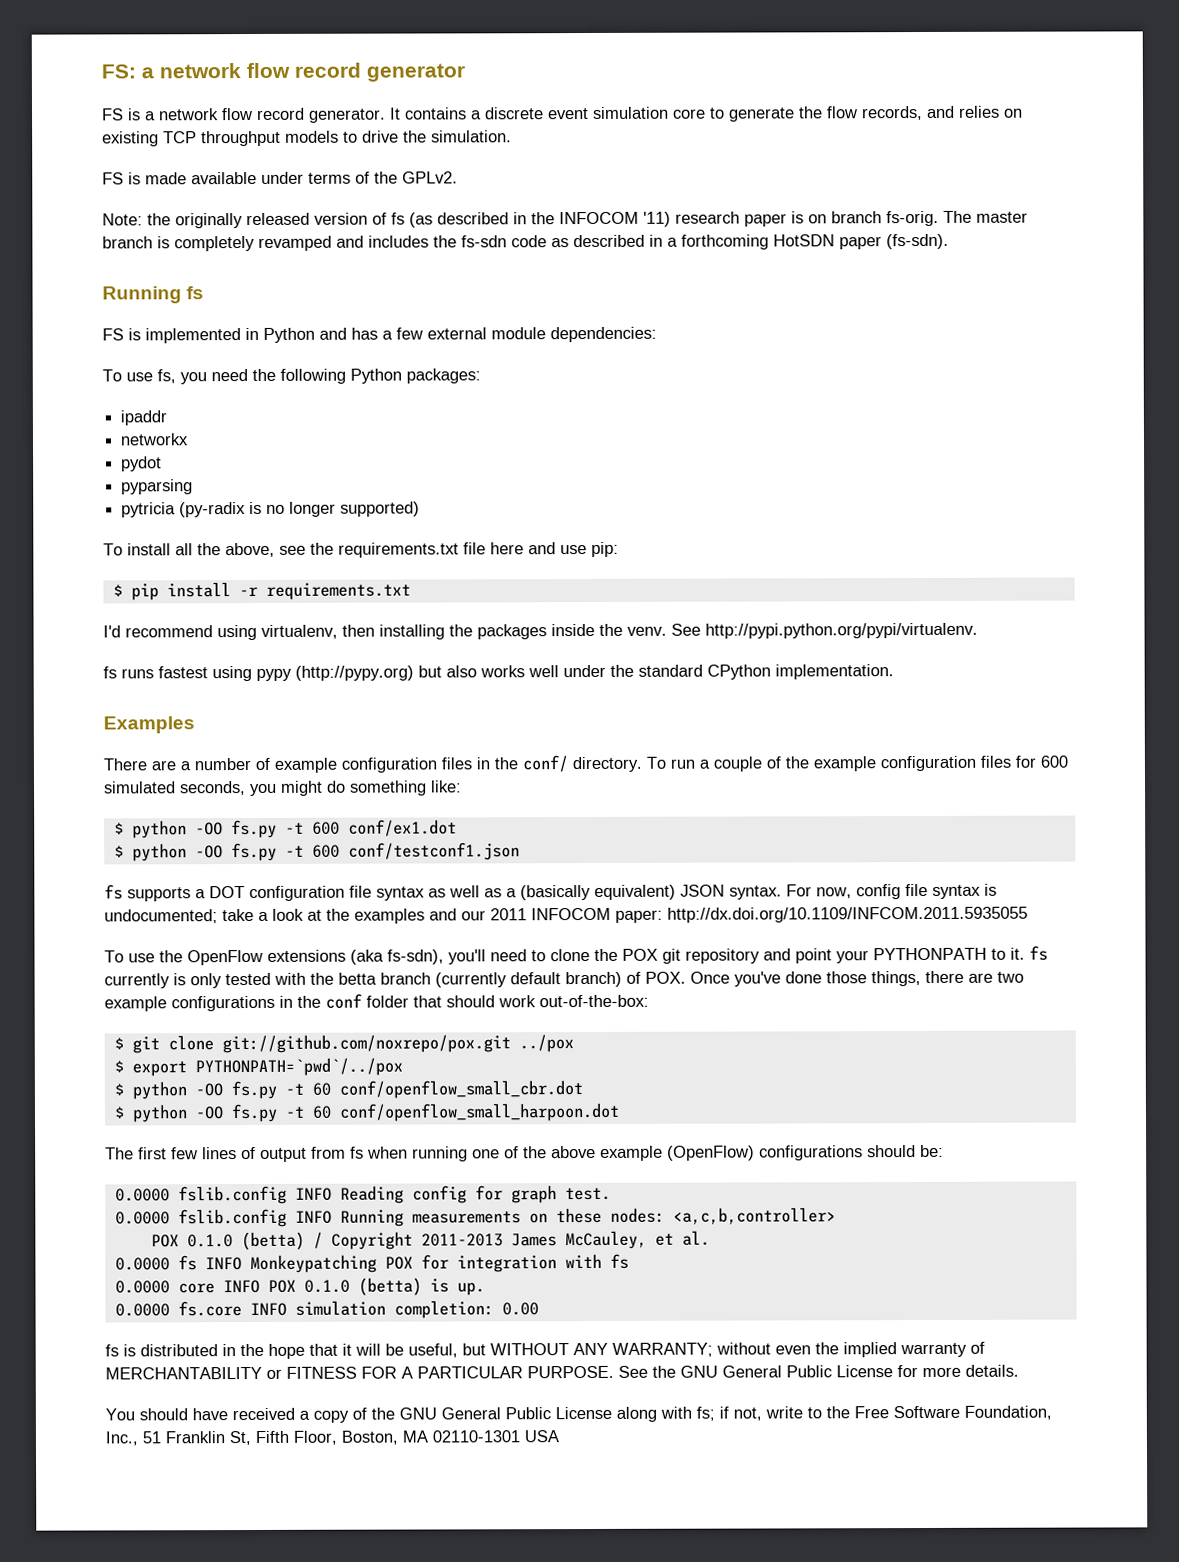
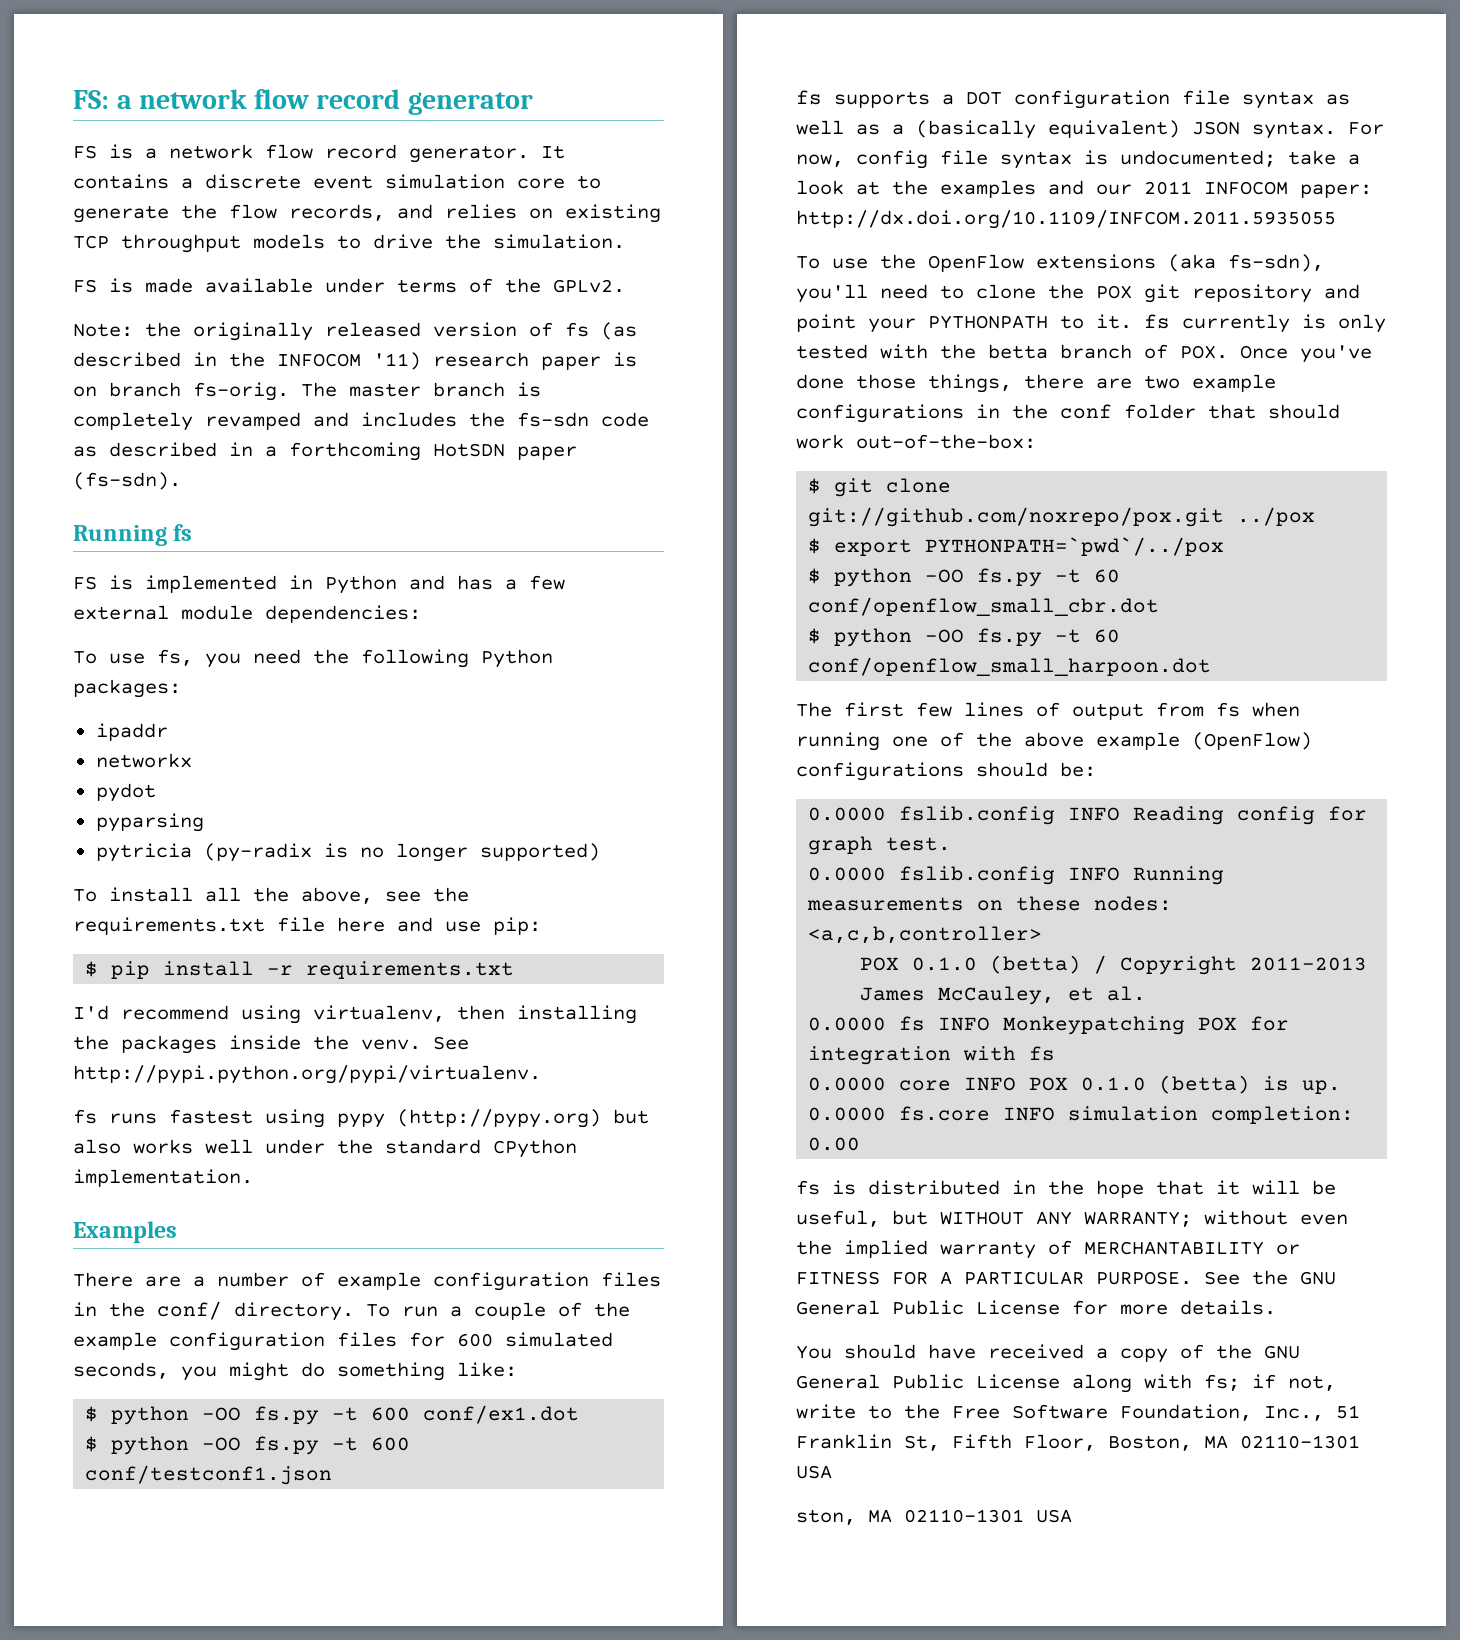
[435,971,622,988] (currently default branch) -> (1132, 351) none
(559, 1436) none -> [796,1509,1072,1525] // ston, MA 02110-1301 USA

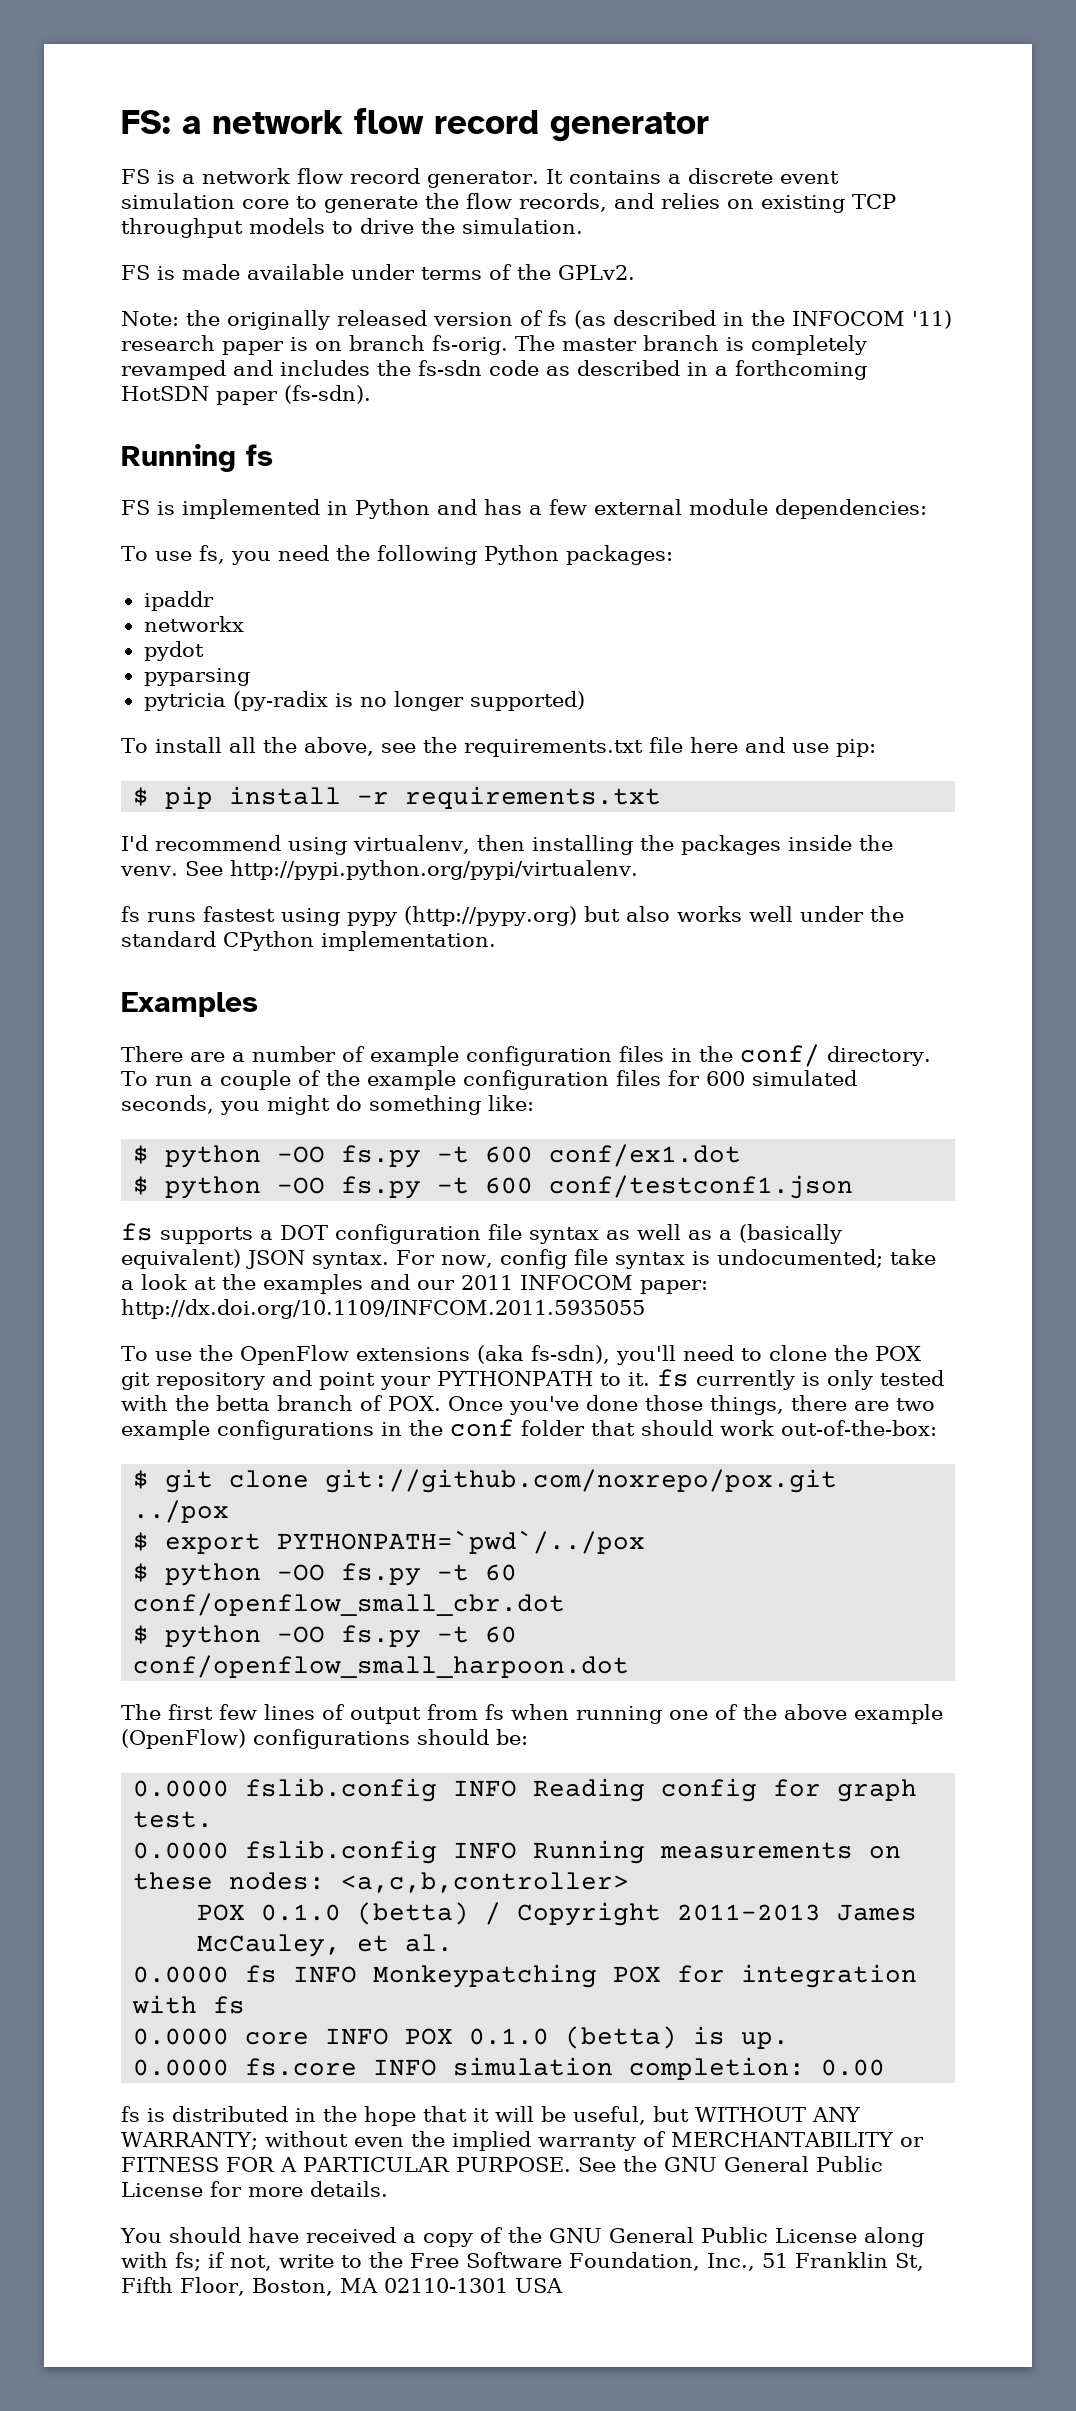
[796,1509,1072,1525] // ston, MA 02110-1301 USA -> (563, 2285) none

